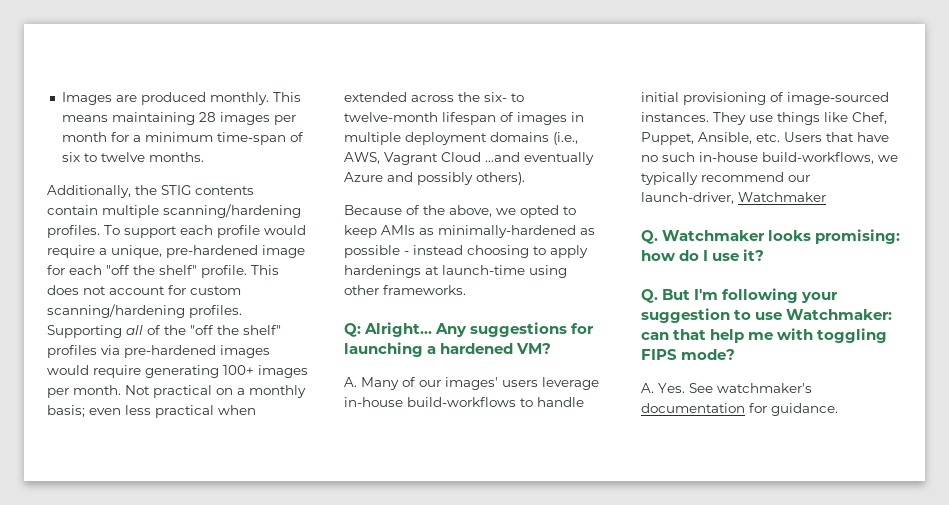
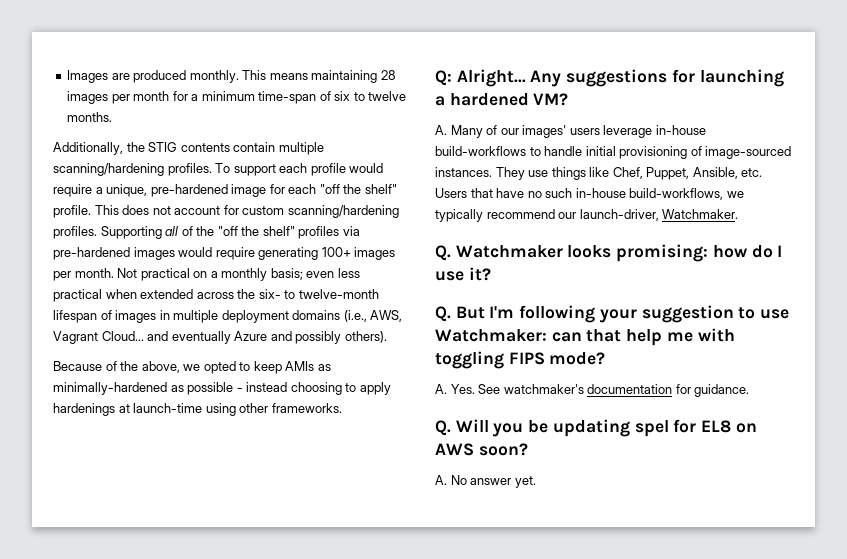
[441,152,520,162] Cloud ...and -> [101,331,169,341] Cloud... and
[738,192,826,202] Watchmaker -> [662,209,739,219] Watchmaker.
(838, 409) none -> [435,419,757,437] [435,443,528,456] [435,475,536,488] // Q. Will you be updating spel for EL8 on AWS soon? // A. No answer yet.

